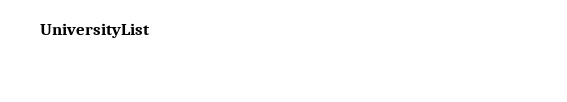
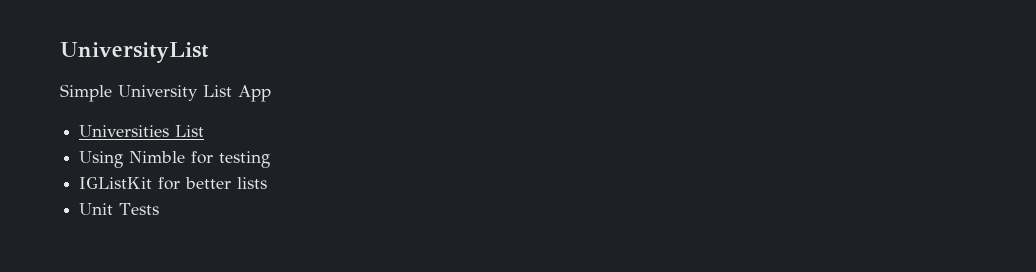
(150, 30) none -> [60,84,271,102] [79,125,205,137] [79,151,271,168] [79,177,268,190] [79,203,160,215] // Simple University List App // Universities List // Using Nimble for testing // IGListKit for better lists // Unit Tests

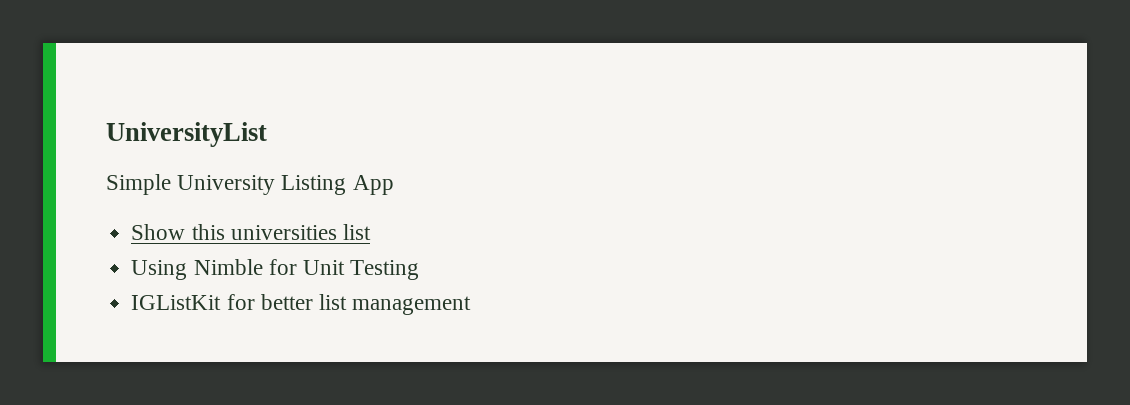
[203,85,232,97] List -> [281,175,347,195] Listing
[79,125,205,137] Universities List -> [131,224,371,240] Show this universities list
[219,151,271,168] testing -> [302,260,420,280] Unit Testing
[237,177,268,189] [79,203,160,215] lists // Unit Tests -> [318,294,472,315] list management

